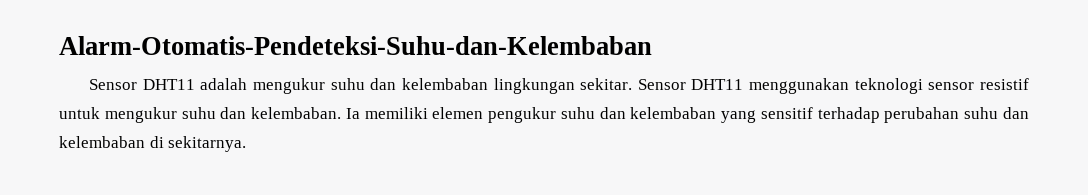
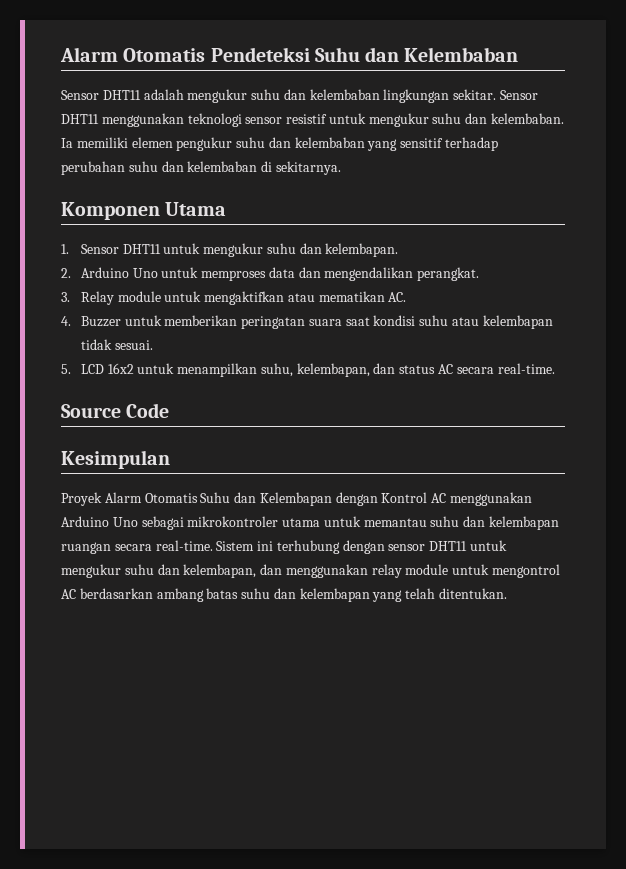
[59,36,652,55] Alarm-Otomatis-Pendeteksi-Suhu-dan-Kelembaban -> [60,47,519,62] Alarm Otomatis Pendeteksi Suhu dan Kelembaban
(247, 144) none -> [61,202,227,220] [61,243,399,257] [61,267,480,281] [61,291,407,305] [61,315,553,329] [80,339,153,350] [61,363,555,377] [61,403,170,418] [61,450,170,469] [61,492,533,506] [61,516,560,530] [61,540,508,554] [61,564,561,578] [61,588,508,602] // Komponen Utama // 1. Sensor DHT11 untuk mengukur suhu dan kelembapan. // 2. Arduino Uno untuk memproses data dan mengendalikan perangkat. // 3. Relay module untuk mengaktifkan atau mematikan AC. // 4. Buzzer untuk memberikan peringatan suara saat kondisi suhu atau kelembapan tidak sesuai. // 5. LCD 16x2 untuk menampilkan suhu, kelembapan, dan status AC secara real-time. // Source Code // Kesimpulan // Proyek Alarm Otomatis Suhu dan Kelembapan dengan Kontrol AC menggunakan Arduino Uno sebagai mikrokontroler utama untuk memantau suhu dan kelembapan ruangan secara real-time. Sistem ini terhubung dengan sensor DHT11 untuk mengukur suhu dan kelembapan, dan menggunakan relay module untuk mengontrol AC berdasarkan ambang batas suhu dan kelembapan yang telah ditentukan.

